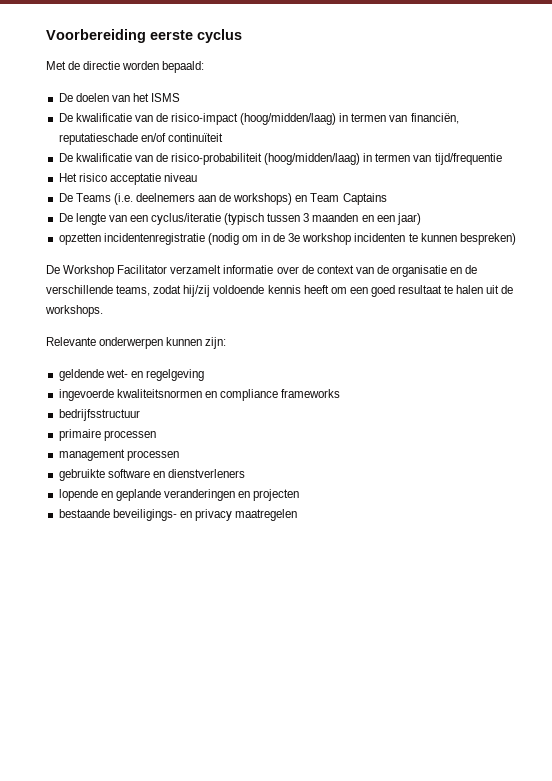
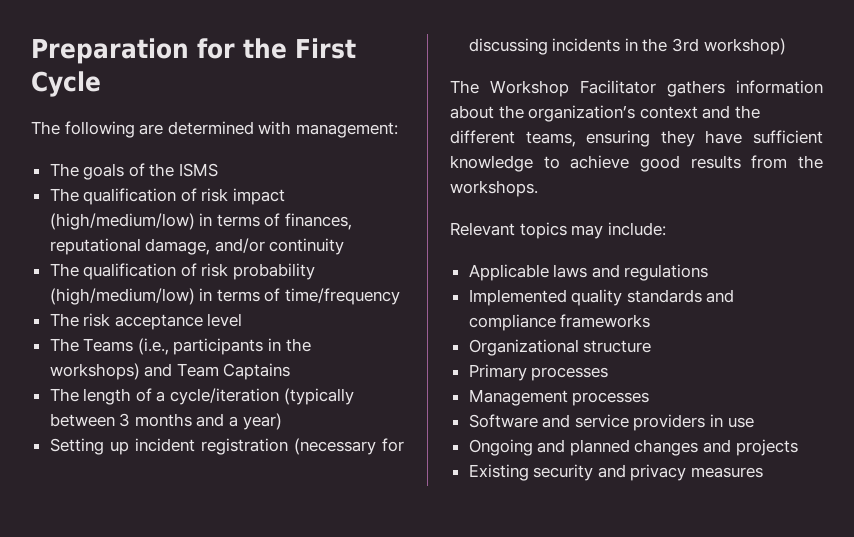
[46,29,242,43] [46,61,205,73] [58,93,181,102] [58,113,459,125] [58,133,223,145] [58,153,502,165] [58,173,197,185] [58,193,387,205] [58,213,421,225] [58,233,516,245] [46,265,478,277] [46,285,514,297] [45,305,103,317] [46,337,227,349] [58,369,204,381] [58,389,341,401] [58,409,140,421] [58,429,156,441] [58,449,179,461] [58,469,245,481] [58,489,300,501] [58,509,298,521] Voorbereiding eerste cyclus // Met de directie worden bepaald: // De doelen van het ISMS // De kwalificatie van de risico-impact (hoog/midden/laag) in termen van financiën, reputatieschade en/of continuïteit // De kwalificatie van de risico-probabiliteit (hoog/midden/laag) in termen van tijd/frequentie // Het risico acceptatie niveau // De Teams (i.e. deelnemers aan de workshops) en Team Captains // De lengte van een cyclus/iteratie (typisch tussen 3 maanden en een jaar) // opzetten incidentenregistratie (nodig om in de 3e workshop incidenten te kunnen bespreken) // De Workshop Facilitator verzamelt informatie over de context van de organisatie en de verschillende teams, zodat hij/zij voldoende kennis heeft om een goed resultaat te halen uit de workshops. // Relevante onderwerpen kunnen zijn: // geldende wet- en regelgeving // ingevoerde kwaliteitsnormen en compliance frameworks // bedrijfsstructuur // primaire processen // management processen // gebruikte software en dienstverleners // lopende en geplande veranderingen en projecten // bestaande beveiligings- en privacy maatregelen -> [31,38,356,64] [31,71,101,97] [31,121,398,138] [49,163,219,180] [49,188,286,205] [49,213,353,230] [49,238,345,255] [49,263,316,280] [49,288,401,305] [49,313,243,330] [49,338,311,355] [49,363,291,380] [49,388,354,405] [49,413,282,430] [49,438,404,455] [468,38,786,55] [450,80,823,97] [450,105,760,122] [450,130,823,147] [450,155,823,172] [450,180,538,197] [450,222,666,239] [468,264,709,281] [468,289,735,306] [468,314,651,331] [468,339,652,356] [468,364,609,381] [468,389,650,406] [468,414,754,431] [468,439,798,456] [468,464,764,481] Preparation for the First Cycle // The following are determined with management: // The goals of the ISMS // The qualification of risk impact (high/medium/low) in terms of finances, reputational damage, and/or continuity // The qualification of risk probability (high/medium/low) in terms of time/frequency // The risk acceptance level // The Teams (i.e., participants in the workshops) and Team Captains // The length of a cycle/iteration (typically between 3 months and a year) // Setting up incident registration (necessary for discussing incidents in the 3rd workshop) // The Workshop Facilitator gathers information about the organization’s context and the different teams, ensuring they have sufficient knowledge to achieve good results from the workshops. // Relevant topics may include: // Applicable laws and regulations // Implemented quality standards and compliance frameworks // Organizational structure // Primary processes // Management processes // Software and service providers in use // Ongoing and planned changes and projects // Existing security and privacy measures

